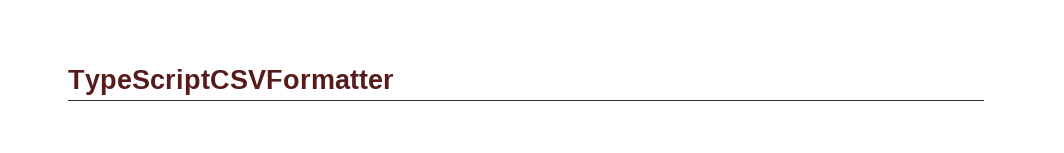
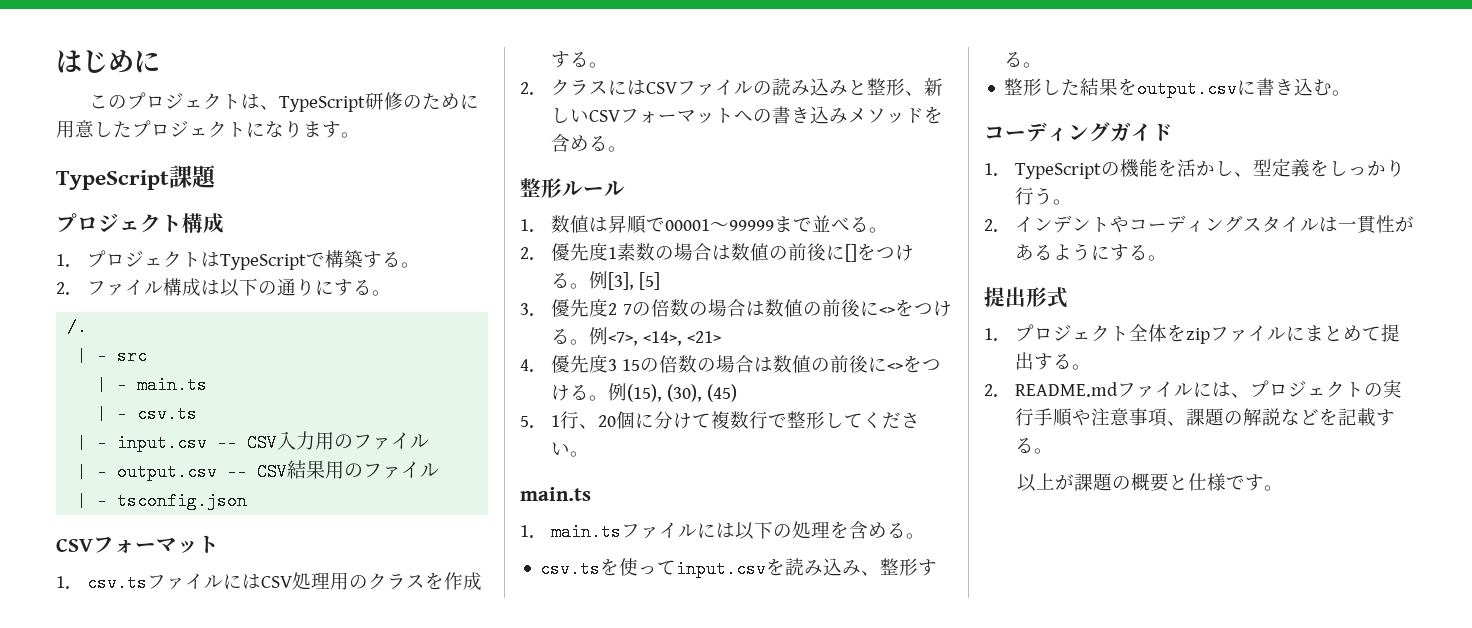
[68,69,394,95] TypeScriptCSVFormatter -> [56,50,160,73] [89,92,480,112] [56,120,360,138] [56,165,218,190] [56,213,224,233] [56,250,421,270] [56,278,392,297] [67,318,88,336] [77,347,148,365] [97,376,208,394] [97,405,198,423] [77,431,430,452] [77,460,440,481] [77,492,248,510] [56,535,219,553] [56,572,483,592] [551,51,609,68] [520,78,944,96] [551,106,944,124] [551,134,628,152] [520,178,625,198] [520,215,889,234] [520,243,915,262] [551,271,661,290] [520,299,952,317] [551,327,722,346] [520,355,942,373] [551,383,738,402] [520,411,921,429] [551,442,590,457] [520,487,591,501] [520,521,926,541] [540,558,938,578] [1004,52,1043,68] [1004,78,1352,98] [984,122,1173,142] [984,158,1406,179] [1015,187,1073,205] [984,215,1415,234] [1015,243,1168,261] [984,287,1068,308] [984,324,1401,344] [1015,352,1092,370] [984,380,1403,398] [1015,408,1396,427] [1015,438,1054,454] [1017,473,1284,492] はじめに // このプロジェクトは、TypeScript研修のために用意したプロジェクトになります。 // TypeScript課題 // プロジェクト構成 // 1.プロジェクトはTypeScriptで構築する。 // 2.ファイル構成は以下の通りにする。 // /. // | - src // | - main.ts // | - csv.ts // | - input.csv -- CSV入力用のファイル // | - output.csv -- CSV結果用のファイル // | - tsconfig.json // CSVフォーマット // 1. csv.tsファイルにはCSV処理用のクラスを作成する。 // 2.クラスにはCSVファイルの読み込みと整形、新しいCSVフォーマットへの書き込みメソッドを含める。 // 整形ルール // 1.数値は昇順で00001〜99999まで並べる。 // 2.優先度1素数の場合は数値の前後に[]をつける。例[3], [5] // 3.優先度2 7の倍数の場合は数値の前後に<>をつける。例<7>, <14>, <21> // 4.優先度3 15の倍数の場合は数値の前後に<>をつける。例(15), (30), (45) // 5. 1行、20個に分けて複数行で整形してください。 // main.ts // 1. main.tsファイルには以下の処理を含める。 // csv.tsを使ってinput.csvを読み込み、整形する。 // 整形した結果をoutput.csvに書き込む。 // コーディングガイド // 1. TypeScriptの機能を活かし、型定義をしっかり行う。 // 2.インデントやコーディングスタイルは一貫性があるようにする。 // 提出形式 // 1.プロジェクト全体をzipファイルにまとめて提出する。 // 2. README.mdファイルには、プロジェクトの実行手順や注意事項、課題の解説などを記載する。 // 以上が課題の概要と仕様です。

